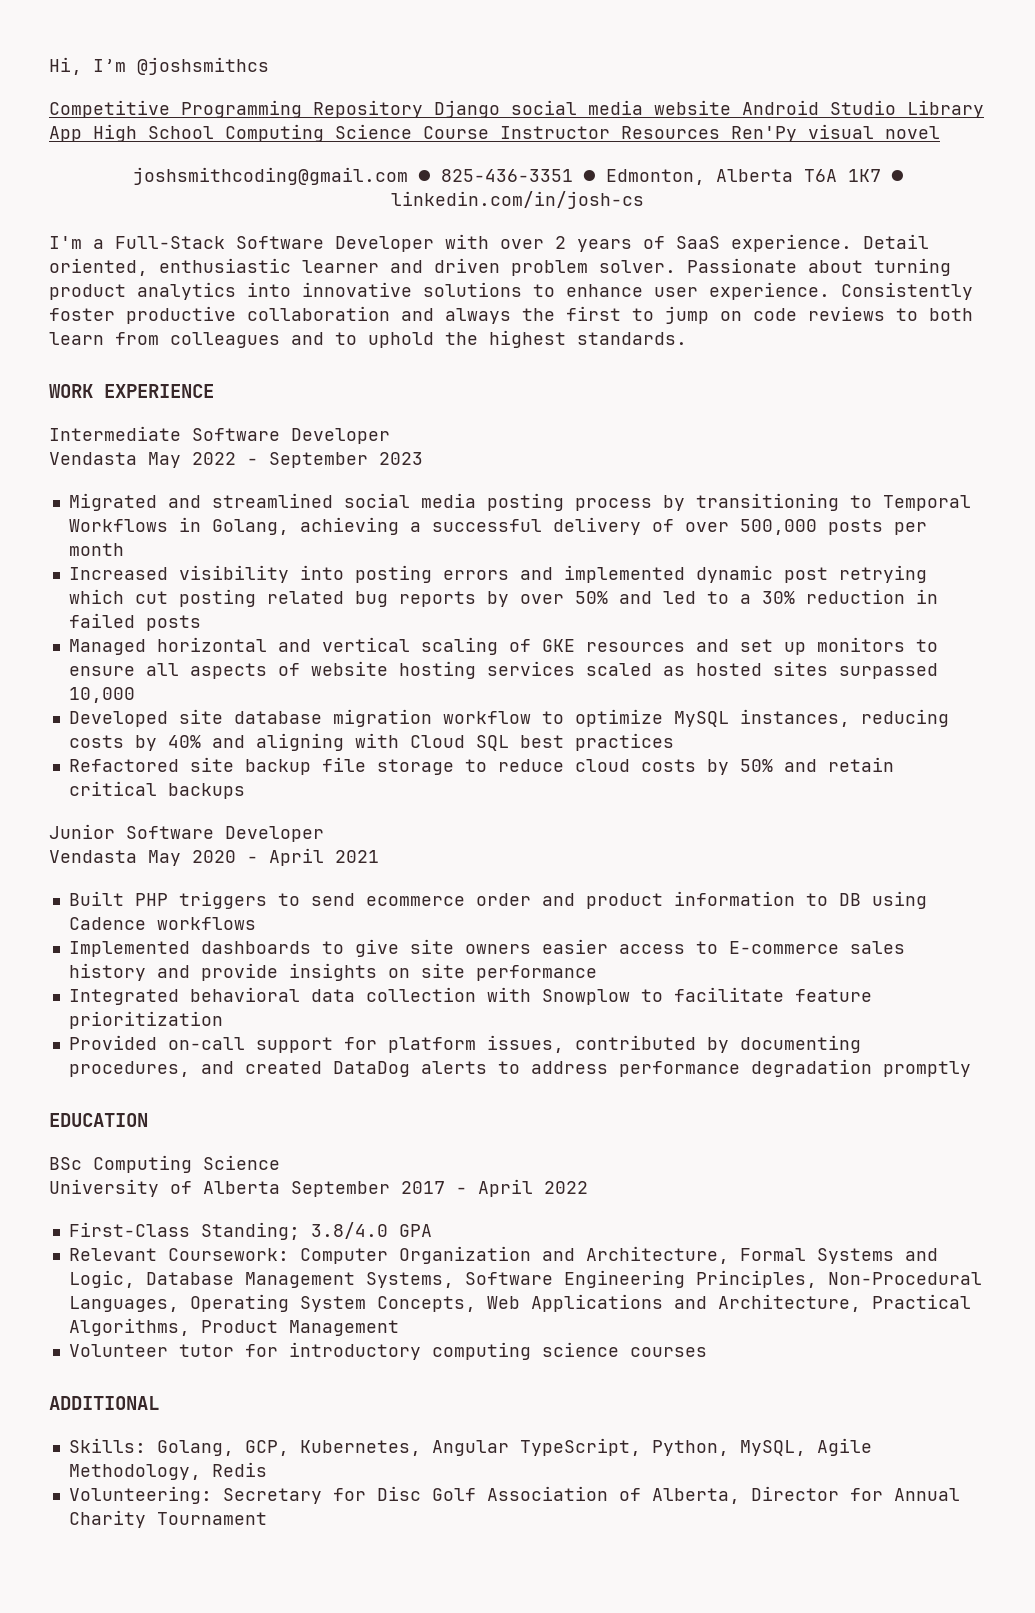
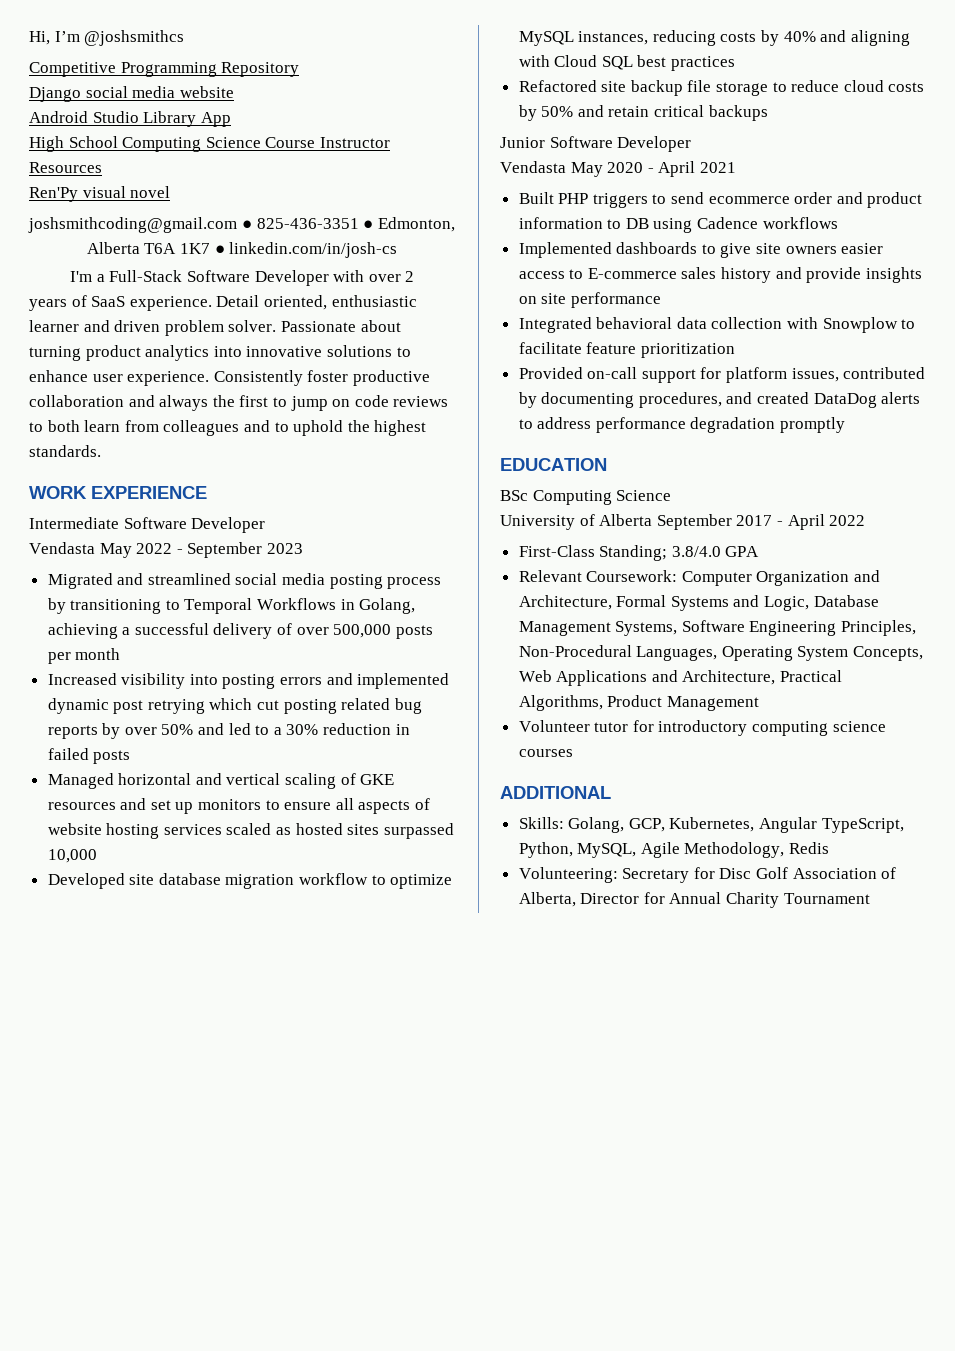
(423, 109) none -> (300, 69) //
(731, 107) none -> (234, 92) //
(82, 134) none -> (231, 119) //
(720, 132) none -> (102, 167) //

